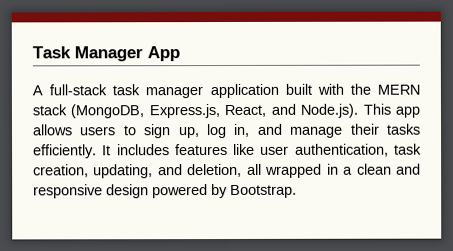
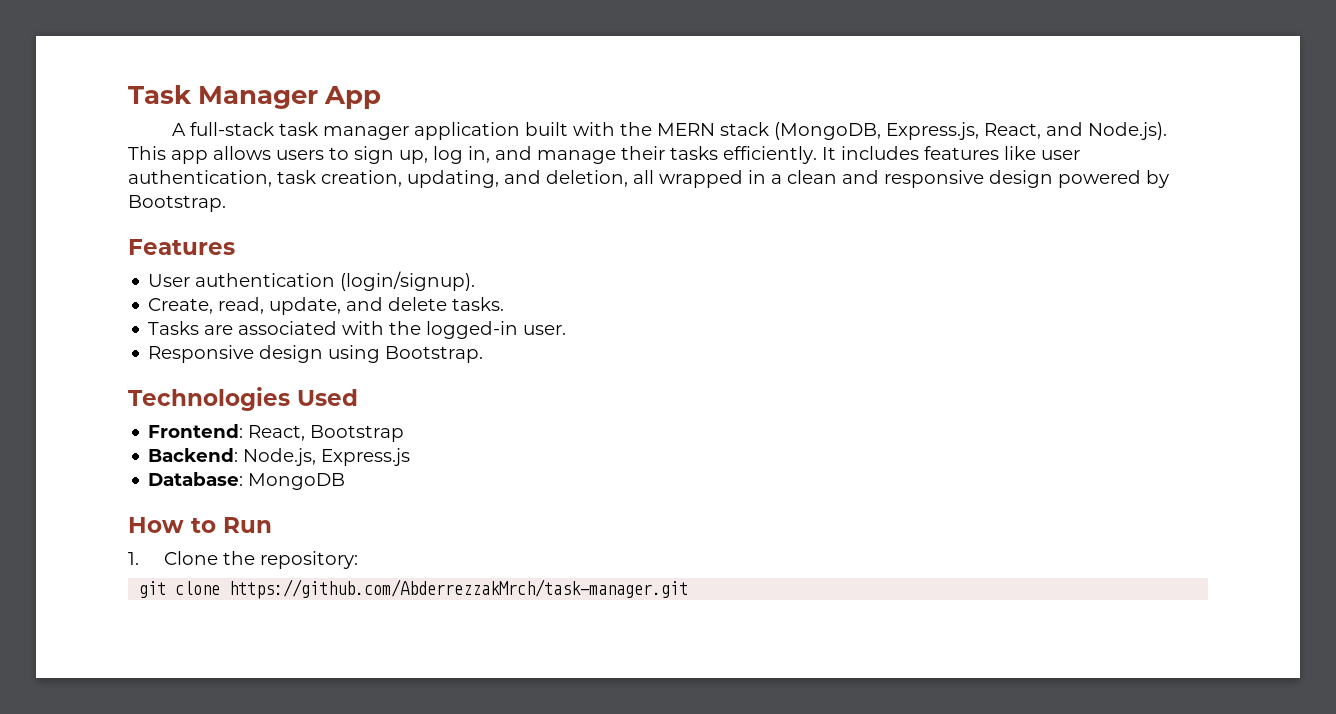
(297, 191) none -> [128,239,235,255] [148,271,476,291] [148,297,505,315] [148,321,567,339] [148,345,484,363] [128,387,358,411] [148,424,405,442] [148,448,411,466] [148,472,346,490] [128,517,272,533] [128,551,358,569] [139,579,689,599] // Features // User authentication (login/signup). // Create, read, update, and delete tasks. // Tasks are associated with the logged-in user. // Responsive design using Bootstrap. // Technologies Used // Frontend: React, Bootstrap // Backend: Node.js, Express.js // Database: MongoDB // How to Run // 1. Clone the repository: // git clone https://github.com/AbderrezzakMrch/task-manager.git

